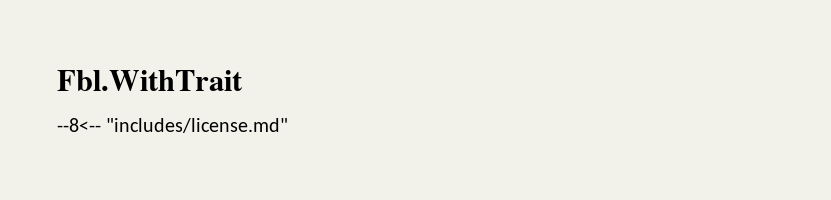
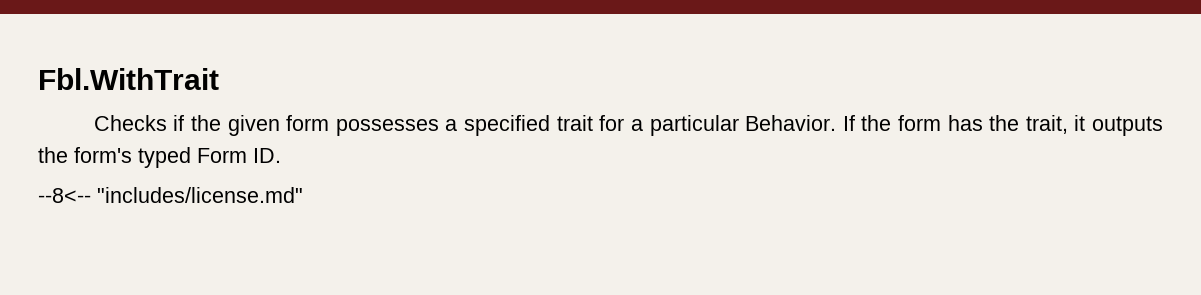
(243, 80) none -> [93,115,1163,136] [38,147,281,168] // Checks if the given form possesses a specified trait for a particular Behavior. If the form has the trait, it outputs the form's typed Form ID.

